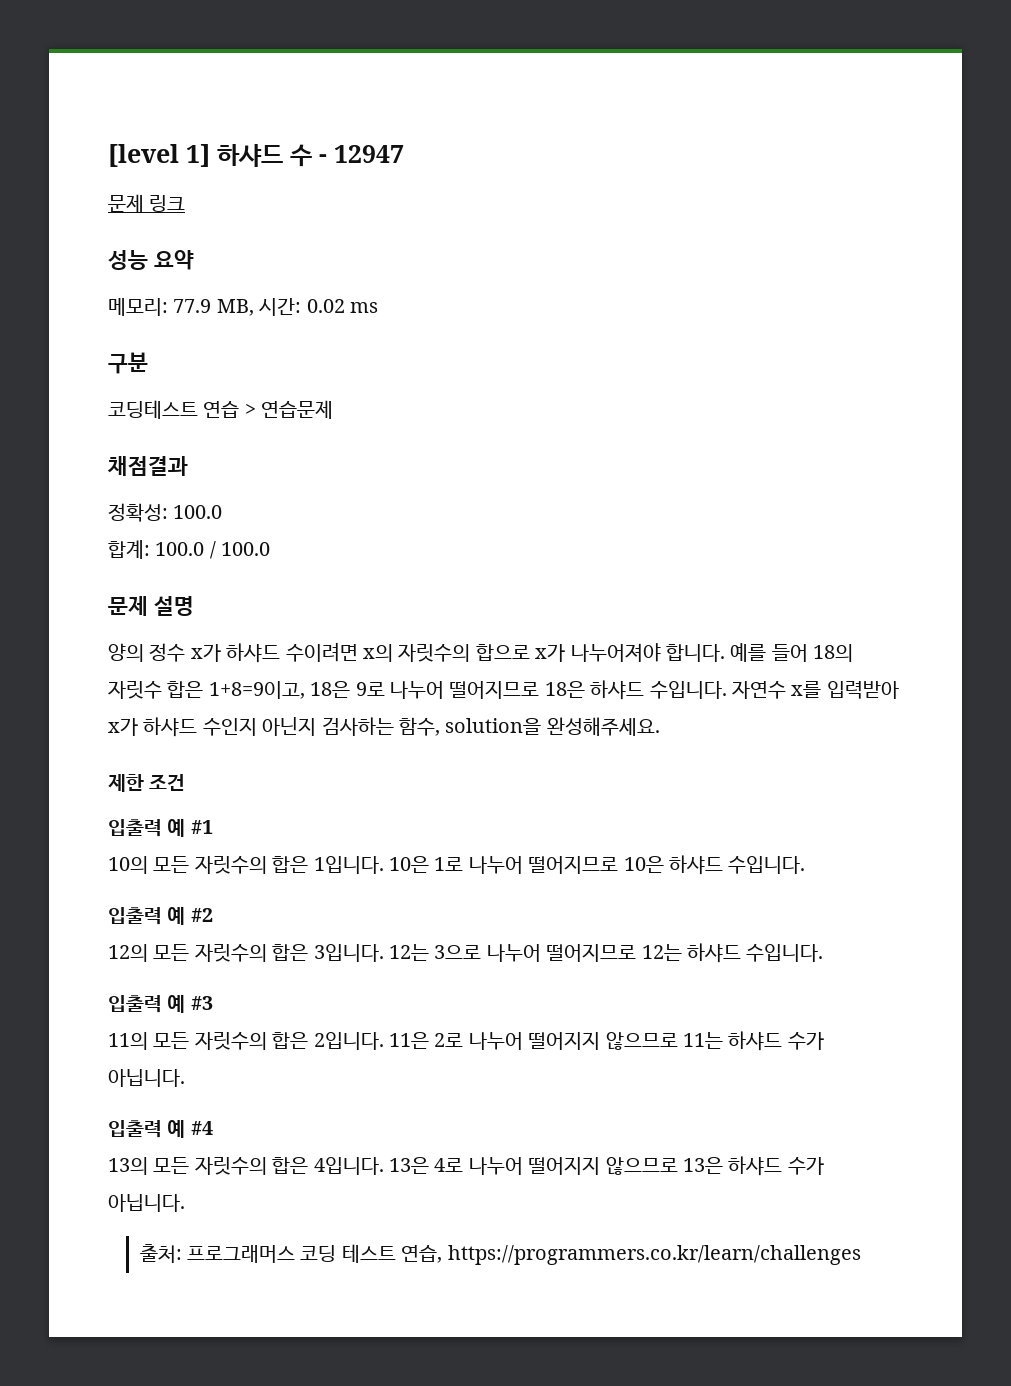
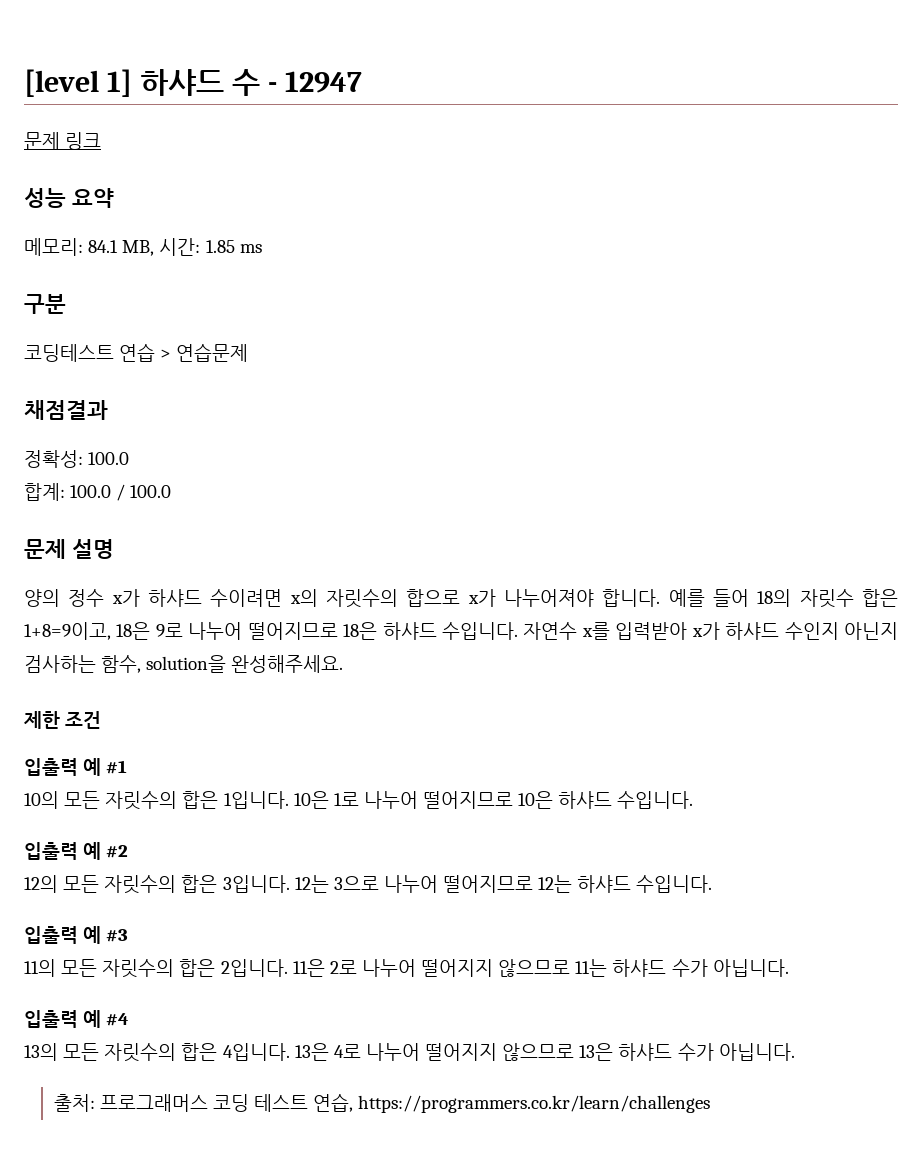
[173,299,212,313] 77.9 -> [88,240,119,253] 84.1
[306,299,345,313] 0.02 -> [205,240,235,253] 1.85

